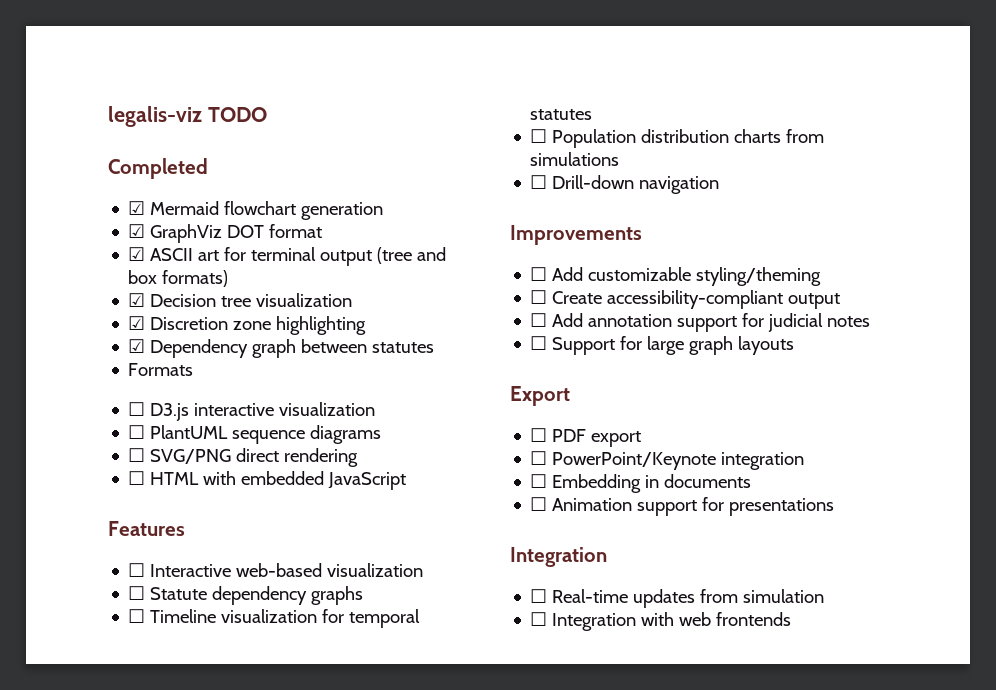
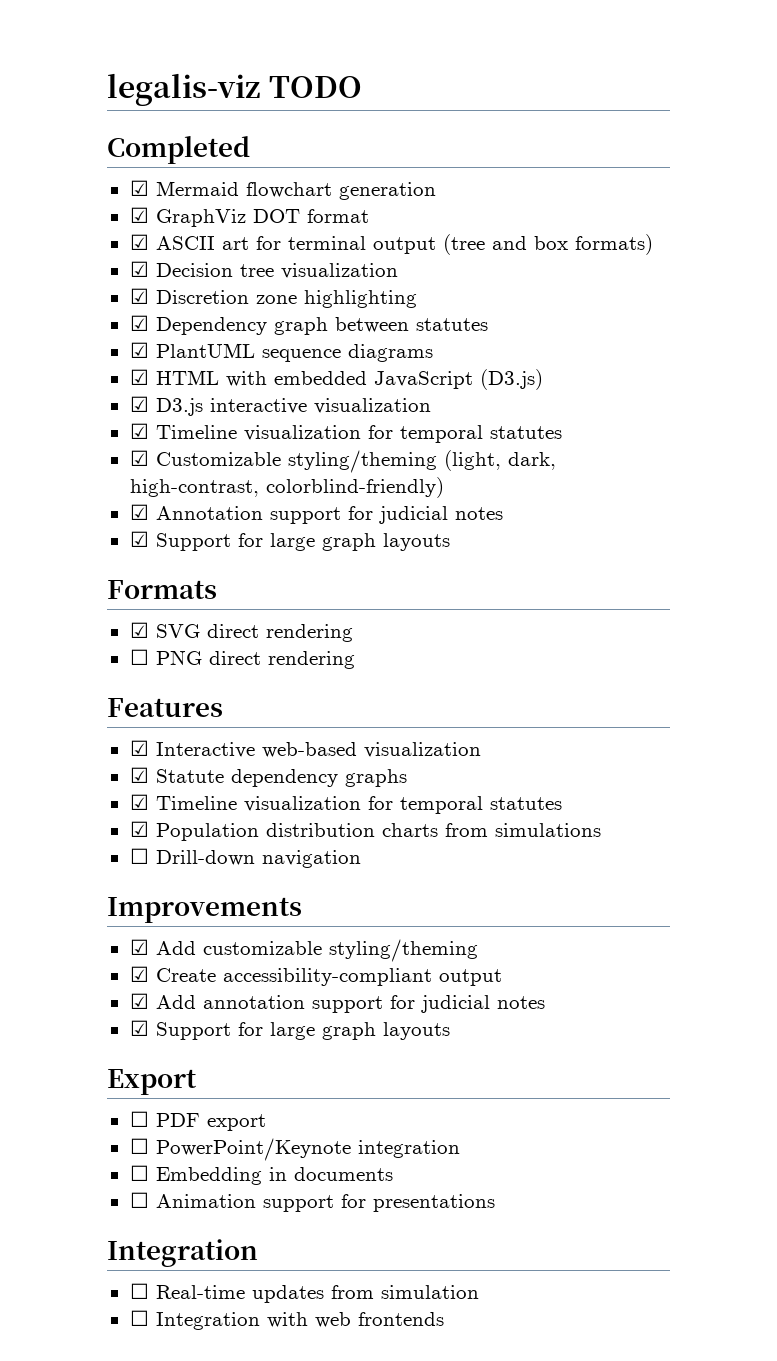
[128,363,194,376] [128,402,376,421] [128,425,382,444] [128,448,359,467] [128,471,407,490] [108,521,185,536] [128,563,424,577] [128,586,364,605] [128,609,421,628] [530,109,593,120] [530,129,548,143] Formats // ☐ D3.js interactive visualization // ☐ PlantUML sequence diagrams // ☐ SVG/PNG direct rendering // ☐ HTML with embedded JavaScript // Features // ☐ Interactive web-based visualization // ☐ Statute dependency graphs // ☐ Timeline visualization for temporal statutes // ☐ -> [129,342,433,362] [129,369,543,390] [129,396,431,416] [129,423,562,443] [129,450,556,473] [129,477,444,498] [129,504,503,524] [129,531,450,551] [107,580,217,599] [129,622,353,642] [129,649,355,669] [107,698,223,717] [129,740,481,758] [129,767,407,787] [129,794,562,814] [129,821,149,837] ☑ PlantUML sequence diagrams // ☑ HTML with embedded JavaScript (D3.js) // ☑ D3.js interactive visualization // ☑ Timeline visualization for temporal statutes // ☑ Customizable styling/theming (light, dark, high-contrast, colorblind-friendly) // ☑ Annotation support for judicial notes // ☑ Support for large graph layouts // Formats // ☑ SVG direct rendering // ☐ PNG direct rendering // Features // ☑ Interactive web-based visualization // ☑ Statute dependency graphs // ☑ Timeline visualization for temporal statutes // ☑
[530,267,548,281] ☐ -> [129,939,149,955] ☑
[530,290,548,304] ☐ -> [129,966,149,982] ☑
[530,313,548,327] ☐ -> [129,993,149,1009] ☑
[530,336,548,350] ☐ -> [129,1020,149,1036] ☑

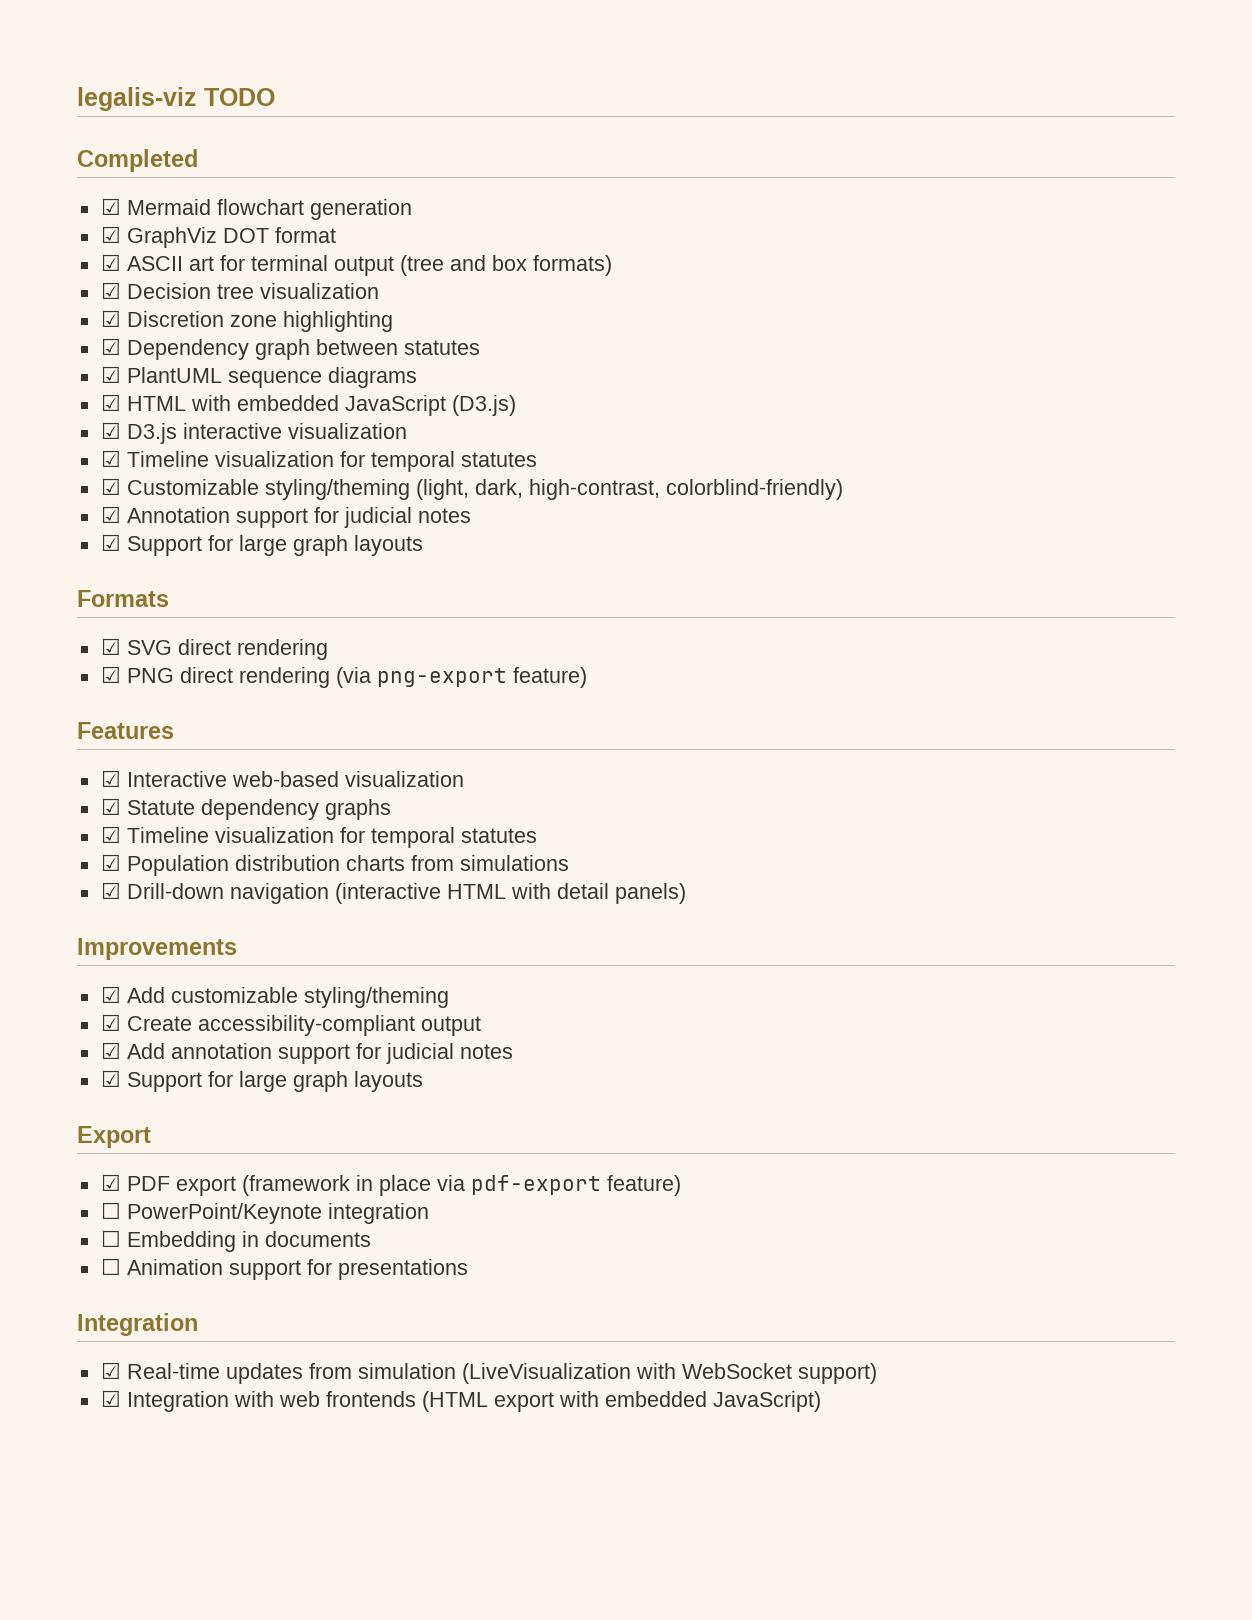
[129,649,149,665] ☐ -> [100,666,121,683] ☑
(355, 660) none -> [335,667,587,688] (via png-export feature)
[129,848,149,864] ☐ -> [100,882,121,899] ☑
(361, 859) none -> [334,883,686,904] (interactive HTML with detail panels)
[129,1111,149,1127] ☐ -> [100,1174,121,1191] ☑
(266, 1122) none -> [241,1175,681,1196] (framework in place via pdf-export feature)
[129,1283,149,1299] ☐ -> [100,1362,121,1379] ☑
[129,1310,444,1330] // ☐ Integration with web frontends -> [461,1363,877,1384] [100,1390,821,1412] (LiveVisualization with WebSocket support) // ☑ Integration with web frontends (HTML export with embedded JavaScript)

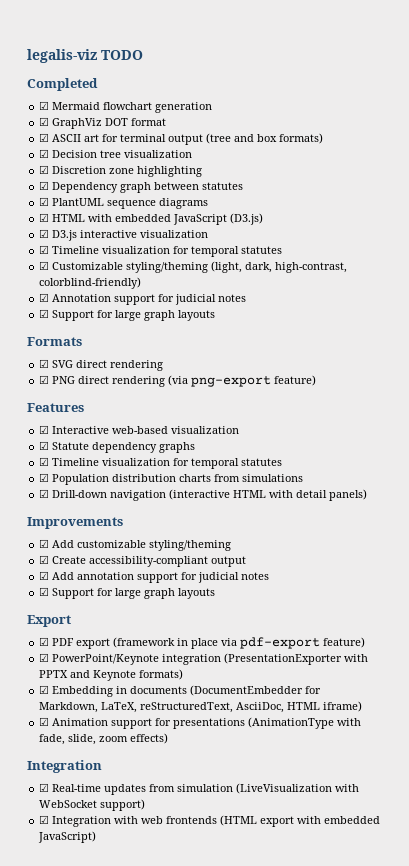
[100,1202,121,1219] ☐ -> [39,653,50,662] ☑
[100,1230,371,1252] [100,1258,468,1280] // ☐ Embedding in documents // ☐ Animation support for presentations -> [224,653,369,665] [39,669,184,681] [39,685,322,697] [39,701,363,713] [39,717,362,729] [39,733,169,745] (PresentationExporter with PPTX and Keynote formats) // ☑ Embedding in documents (DocumentEmbedder for Markdown, LaTeX, reStructuredText, AsciiDoc, HTML iframe) // ☑ Animation support for presentations (AnimationType with fade, slide, zoom effects)

